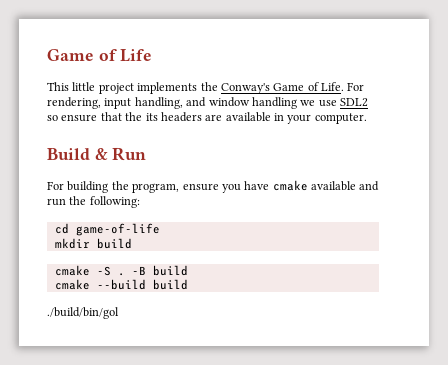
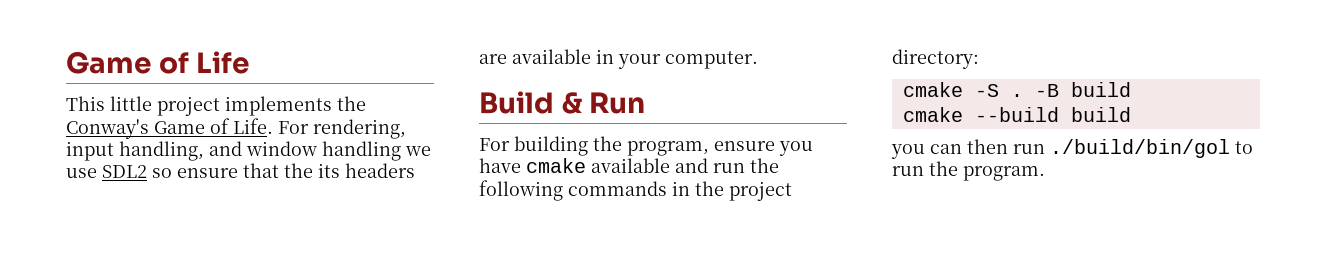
[89,196,140,208] [54,223,160,236] [54,238,132,249] following: // cd game-of-life // mkdir build -> [479,180,792,201] [892,49,979,69] following commands in the project directory:
[47,307,119,319] ./build/bin/gol -> [891,139,1253,159] [892,161,1045,181] you can then run ./build/bin/gol to run the program.

